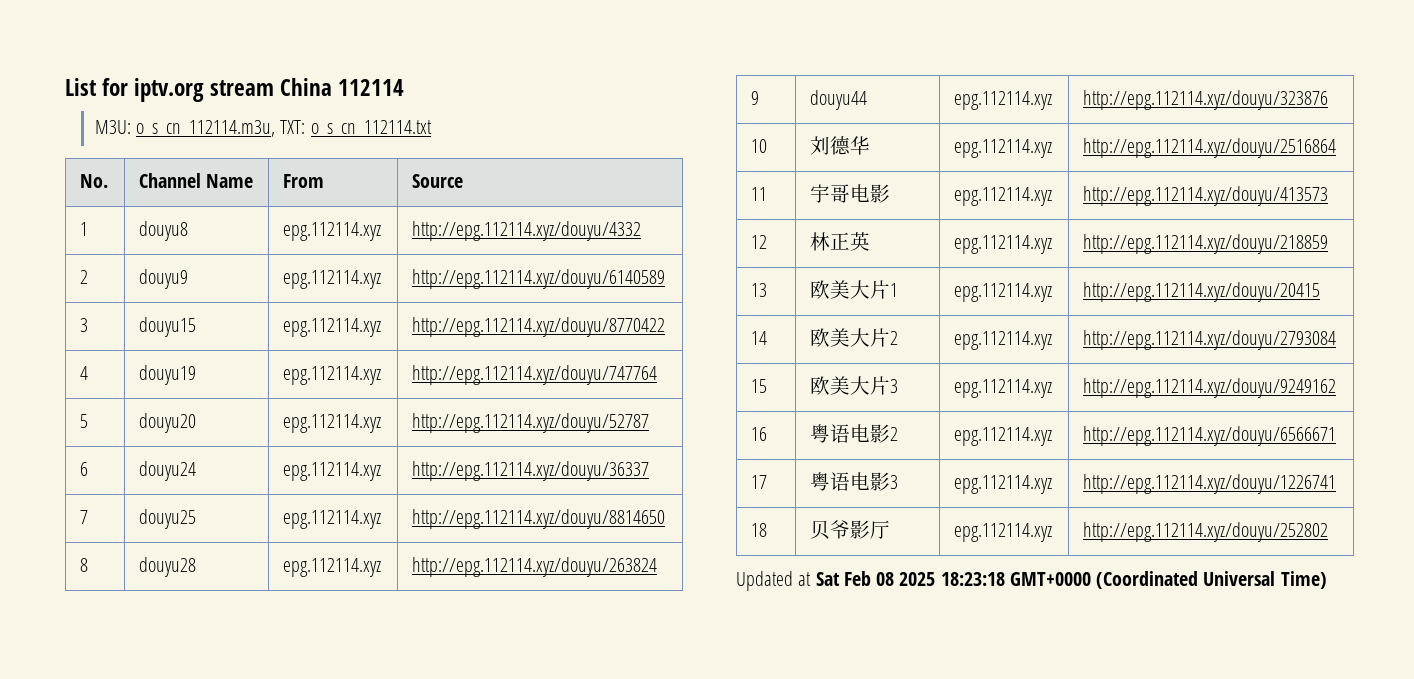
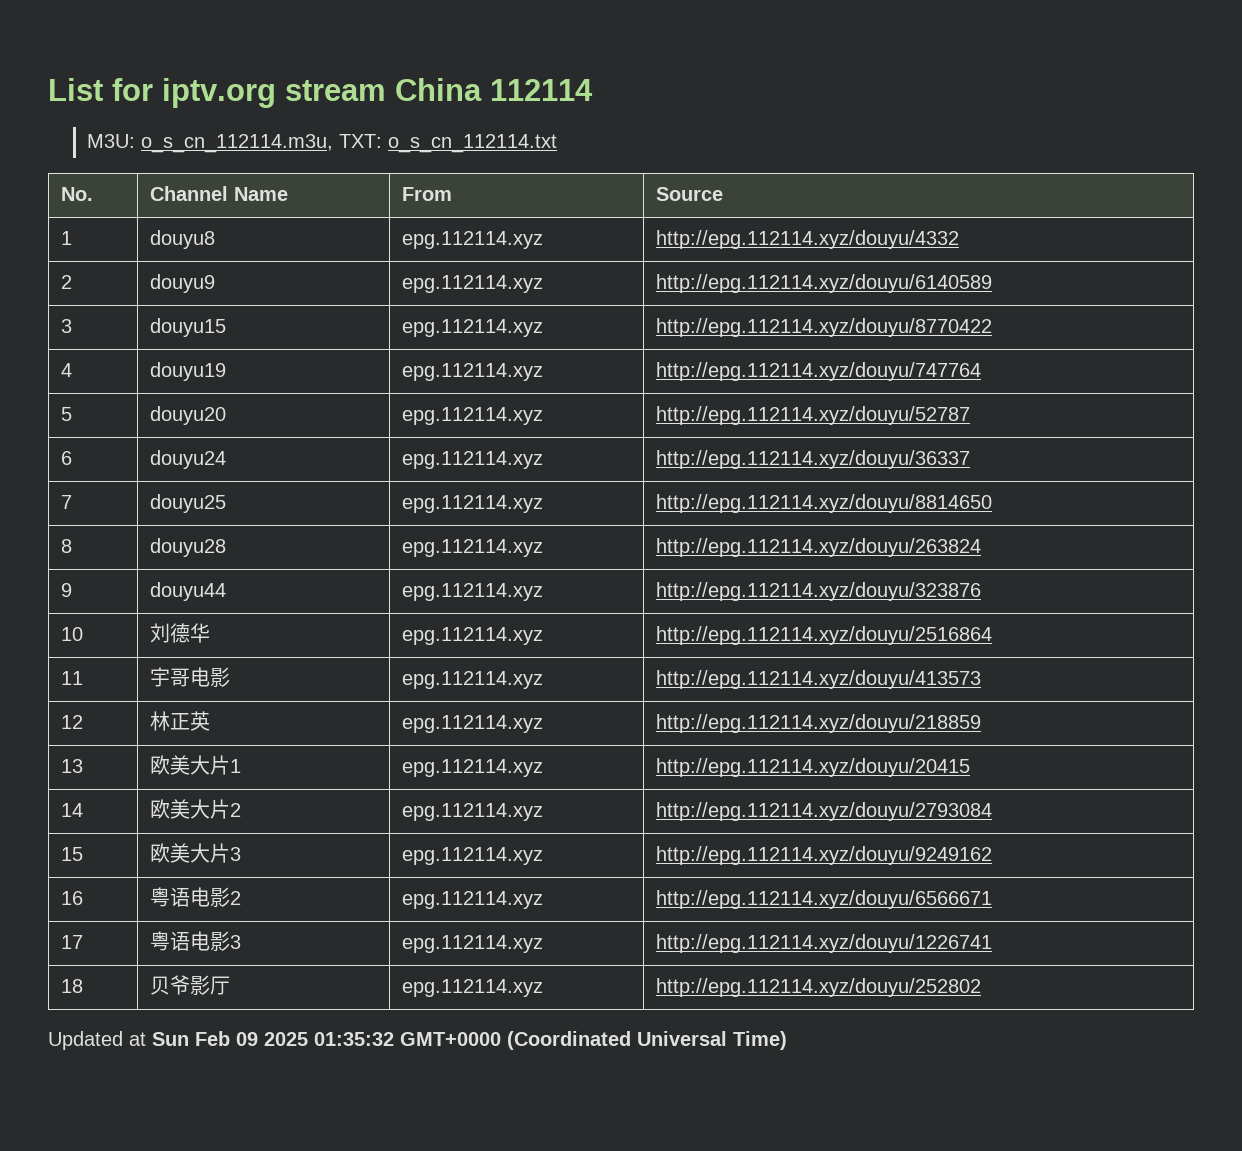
[815,571,1005,586] Sat Feb 08 2025 18:23:18 -> [152,1031,394,1046] Sun Feb 09 2025 01:35:32

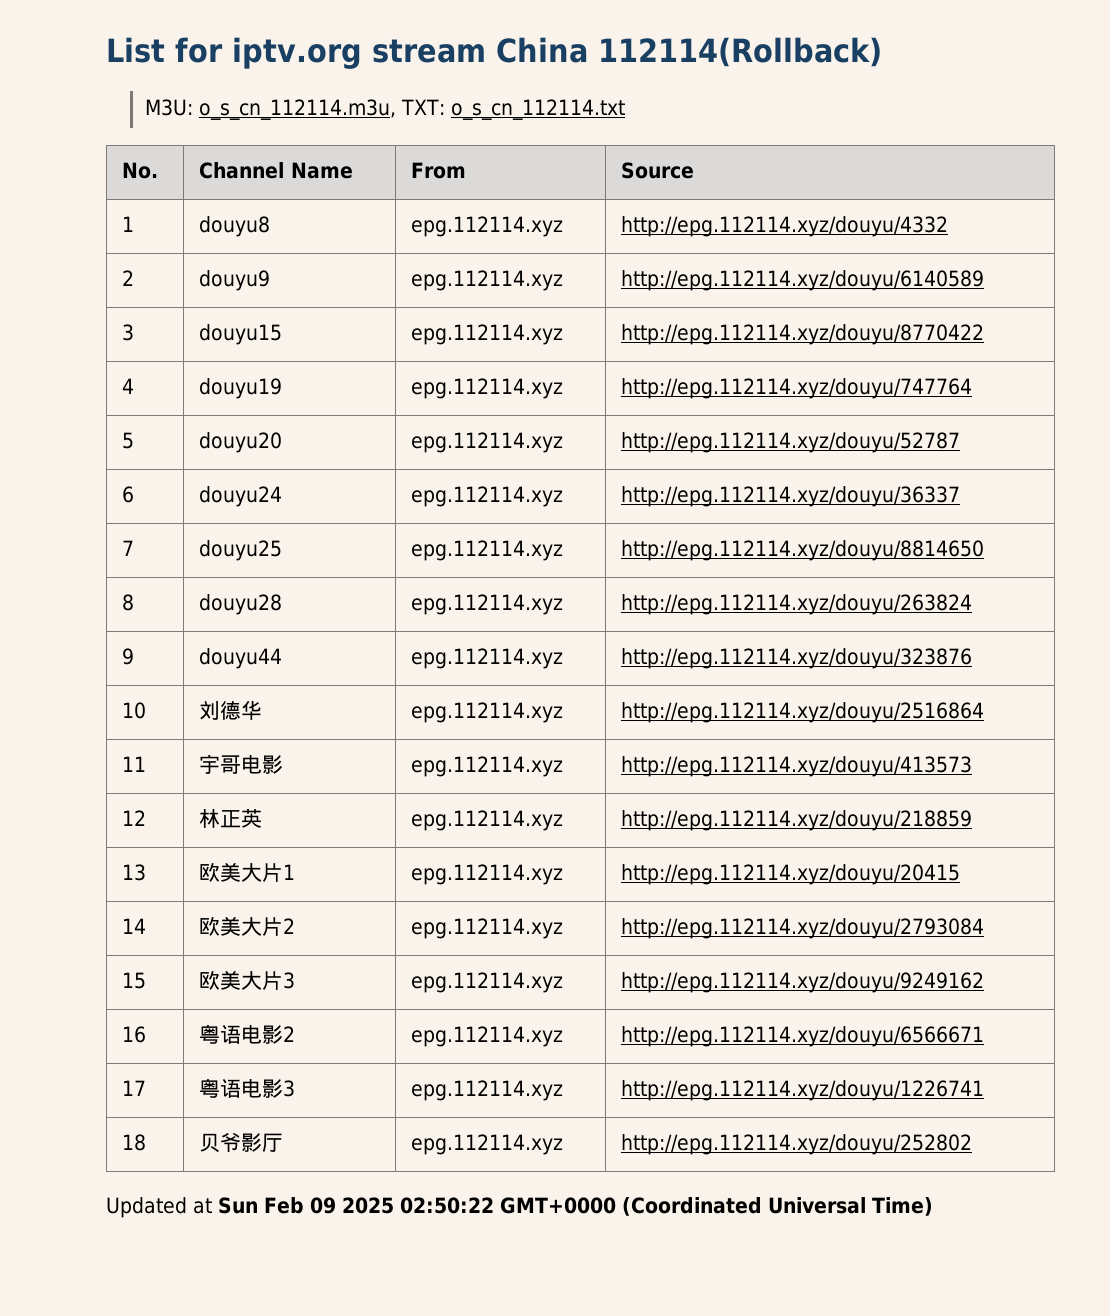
[490,79,593,101] 112114 -> [597,37,882,67] 112114(Rollback)
[314,1032,394,1046] 01:35:32 -> [399,1197,494,1214] 02:50:22

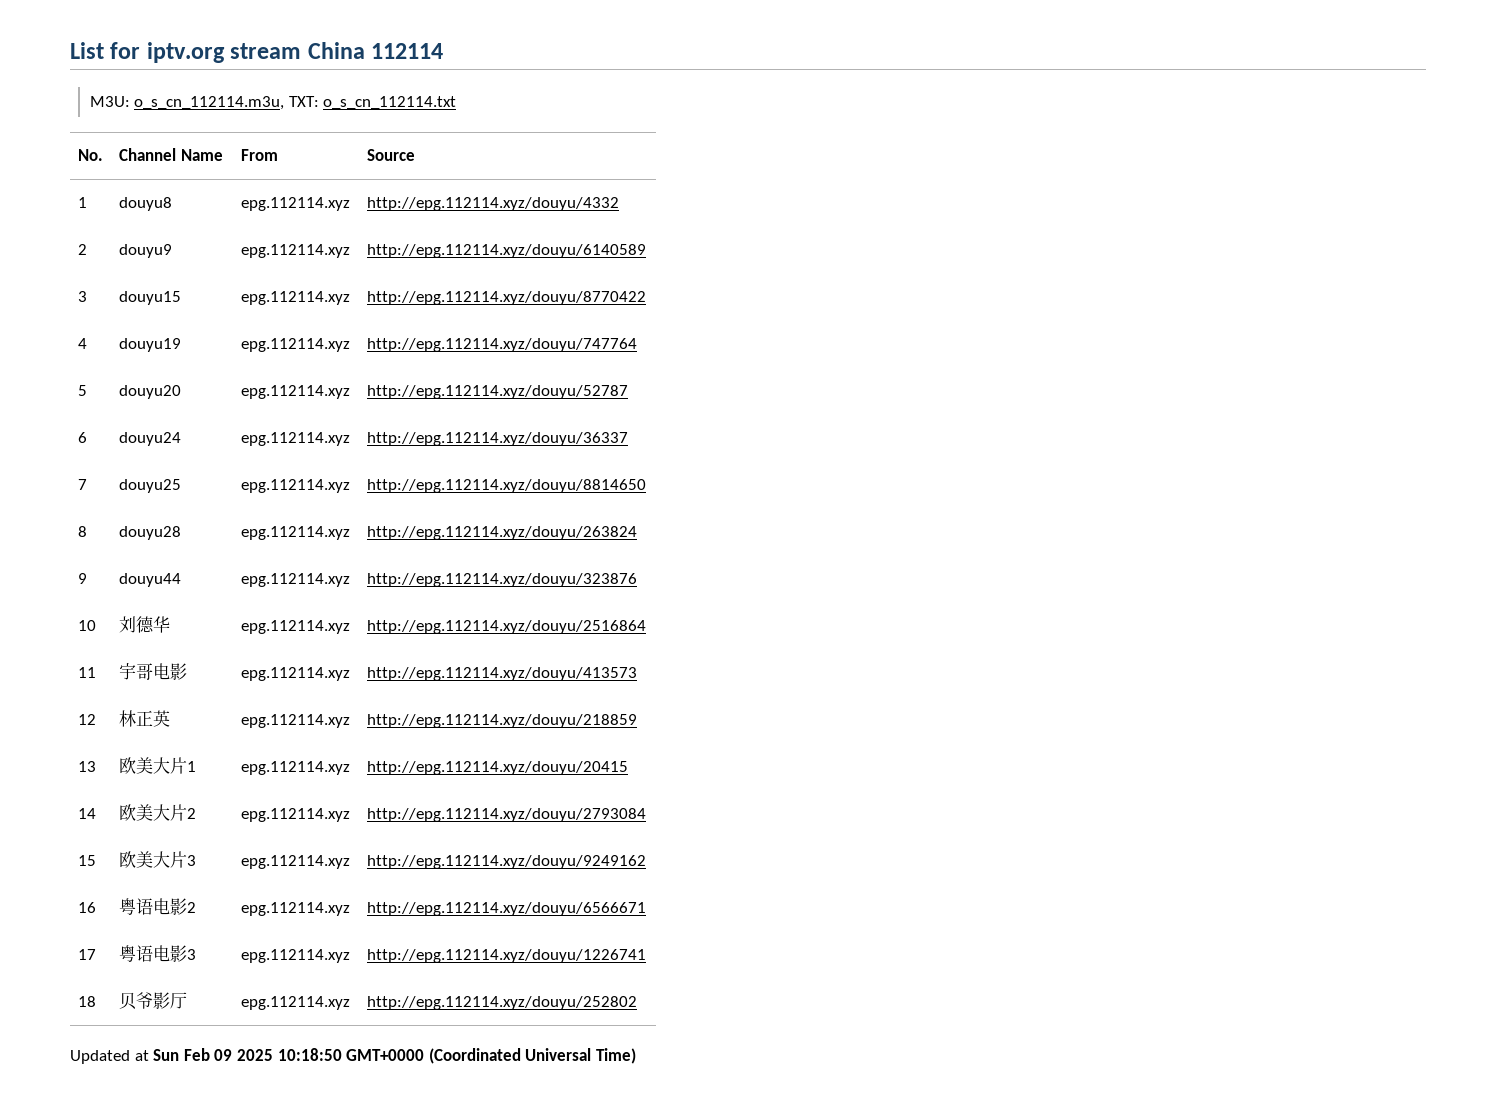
[597,37,882,67] 112114(Rollback) -> [371,43,444,59] 112114
[399,1197,494,1214] 02:50:22 -> [277,1048,342,1061] 10:18:50

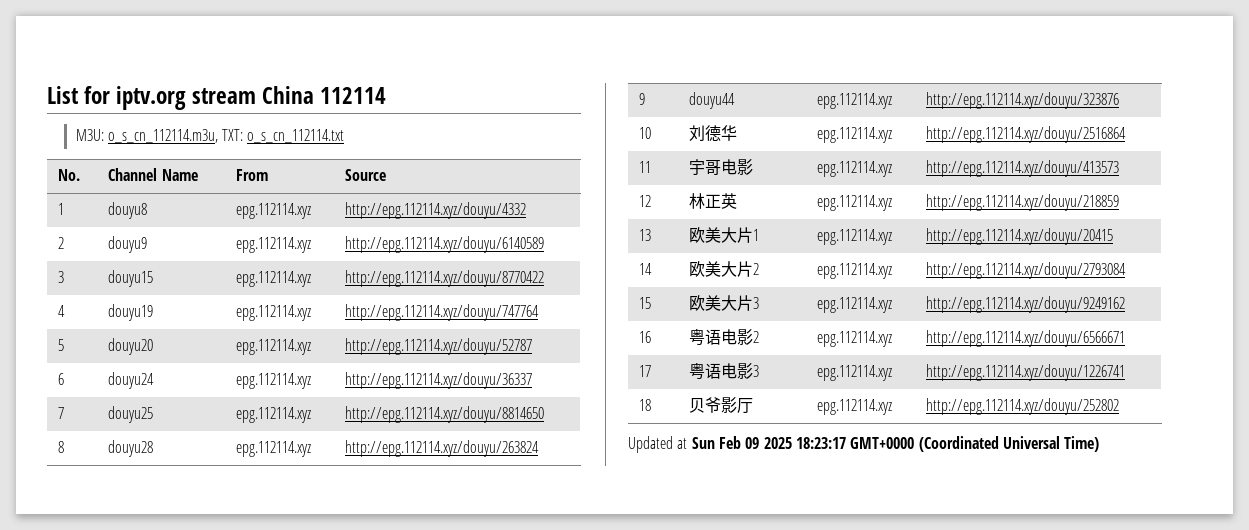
[277,1048,342,1061] 10:18:50 -> [795,437,846,449] 18:23:17

